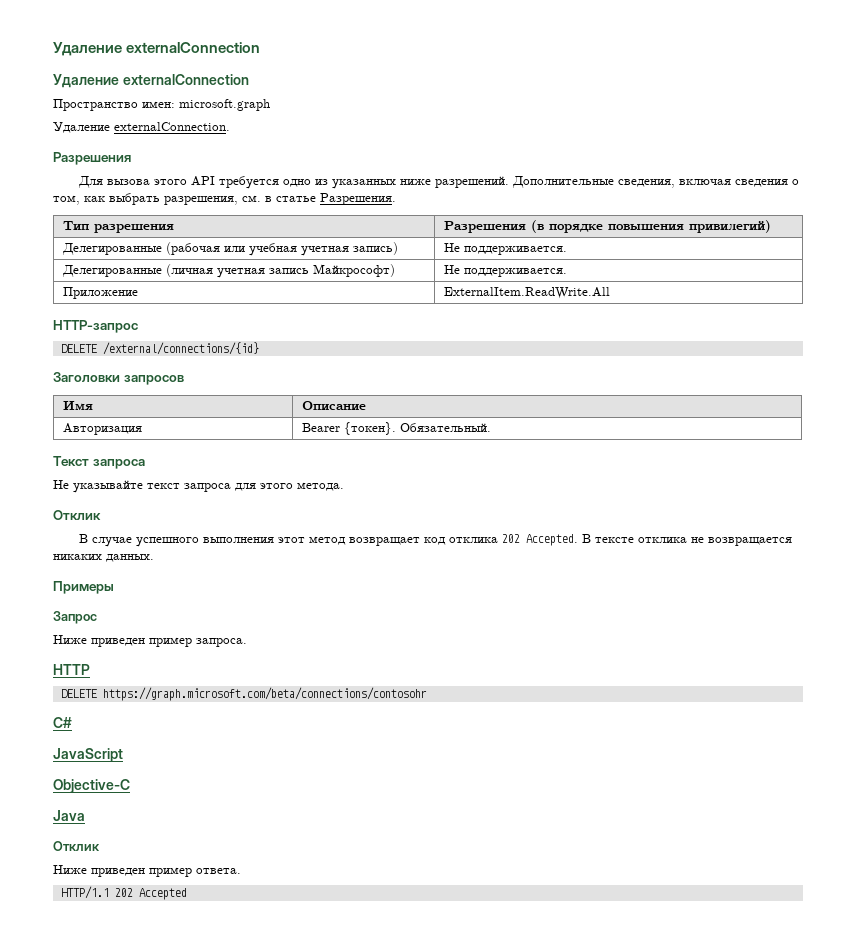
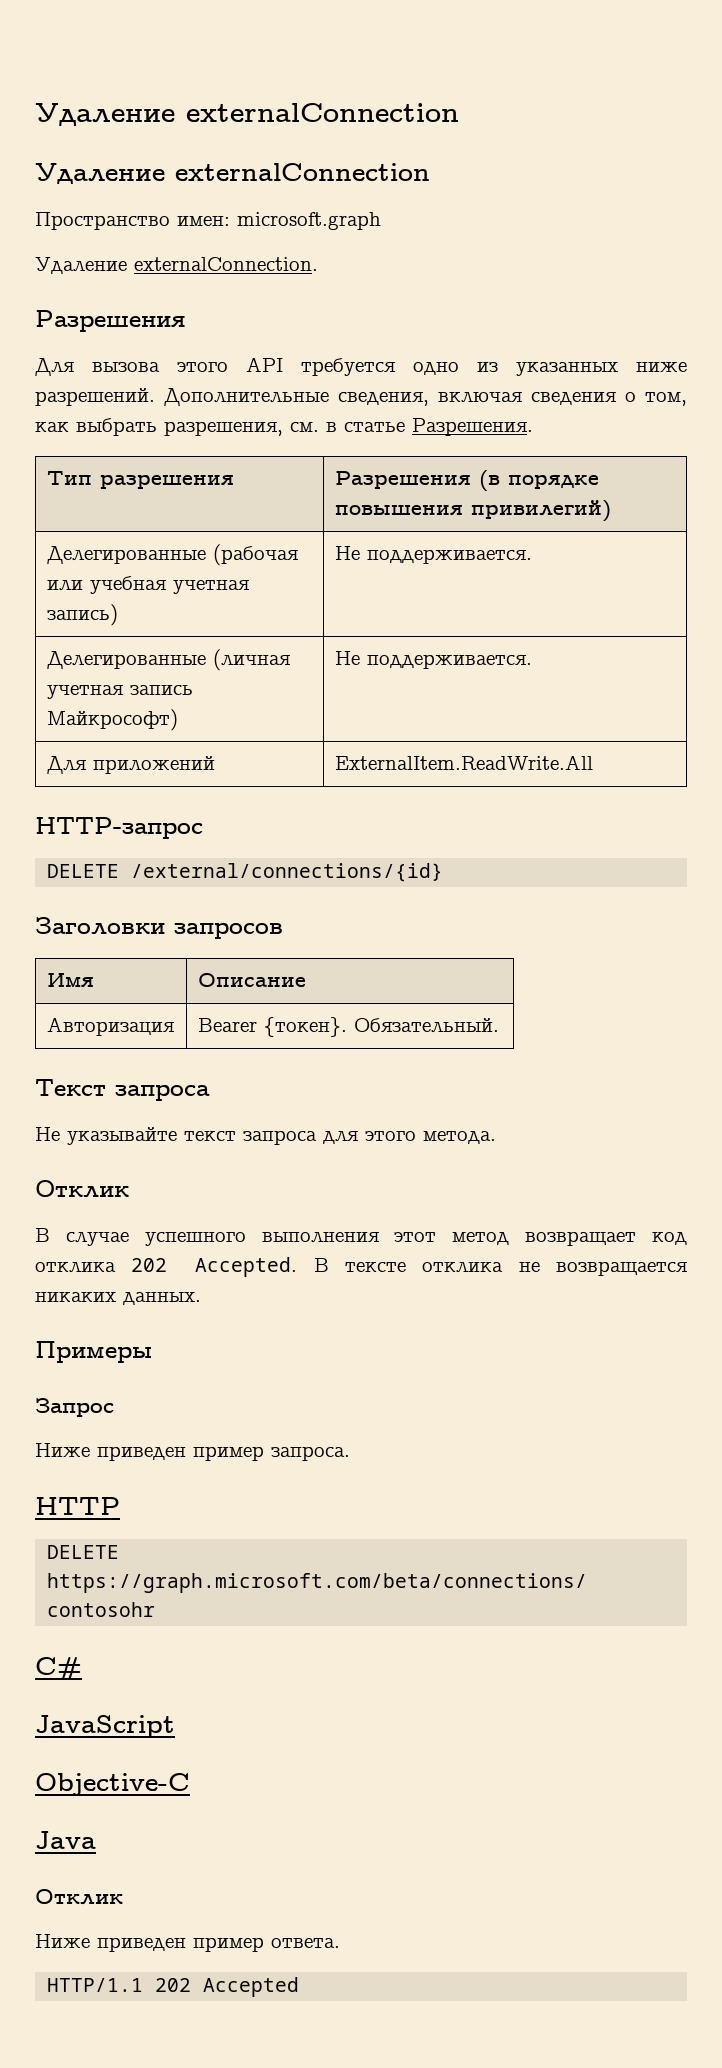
[62,287,138,299] Приложение -> [46,756,215,774] Для приложений

